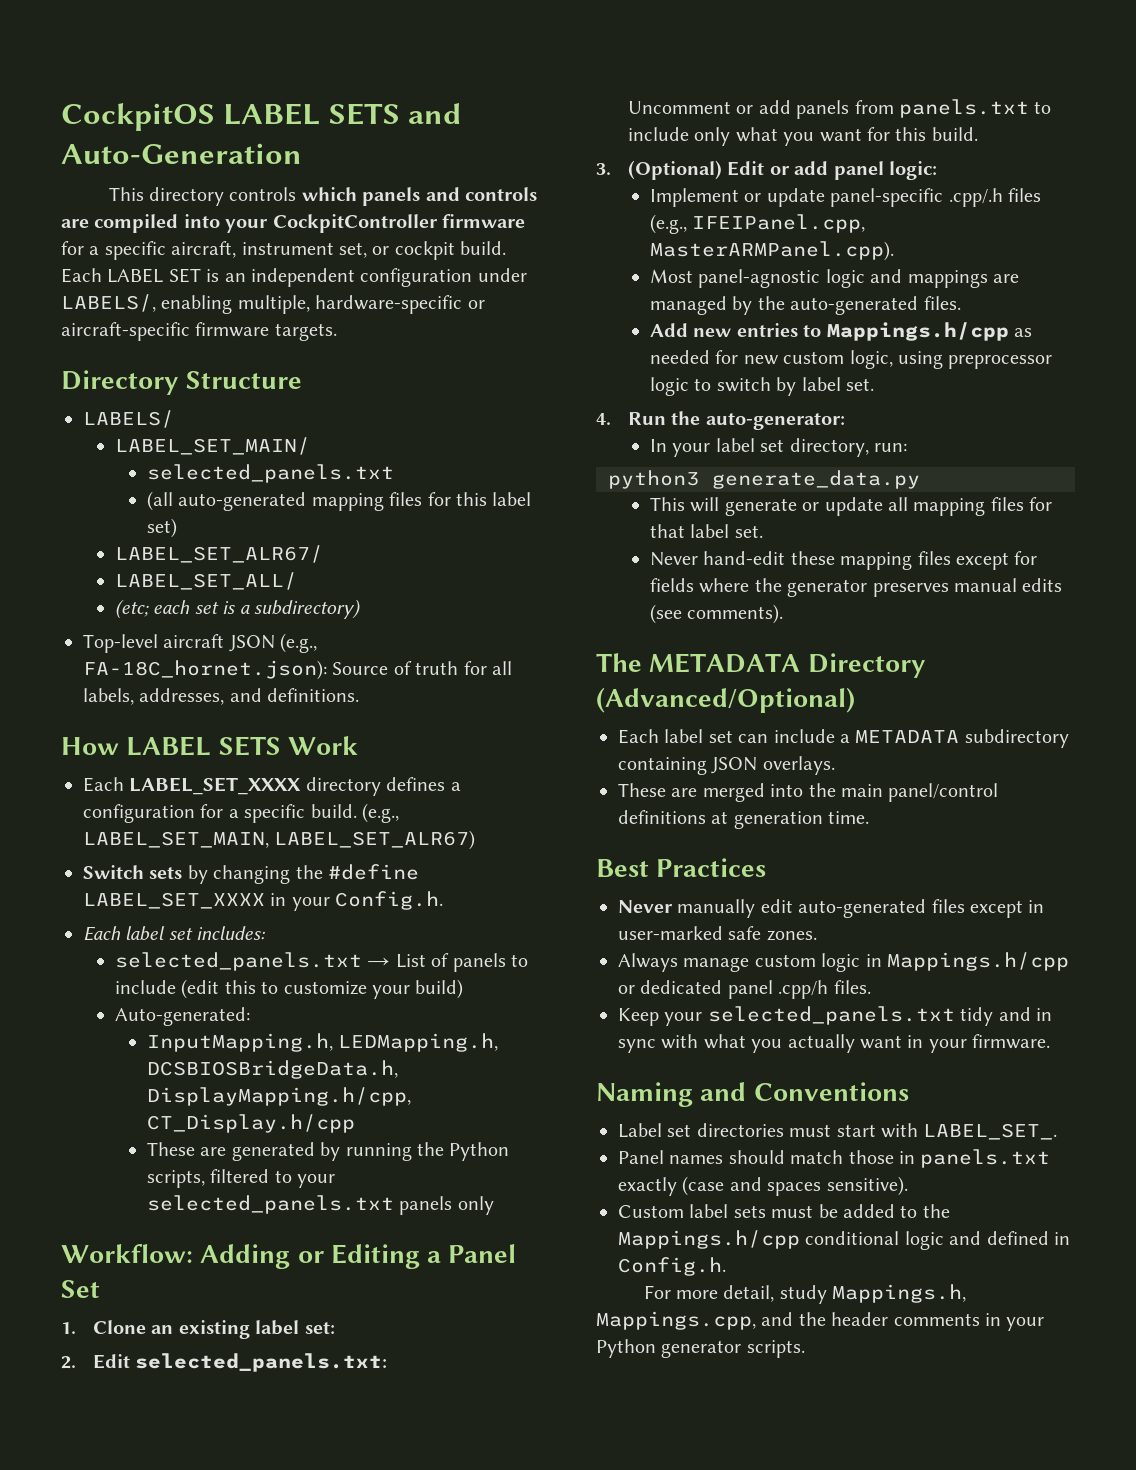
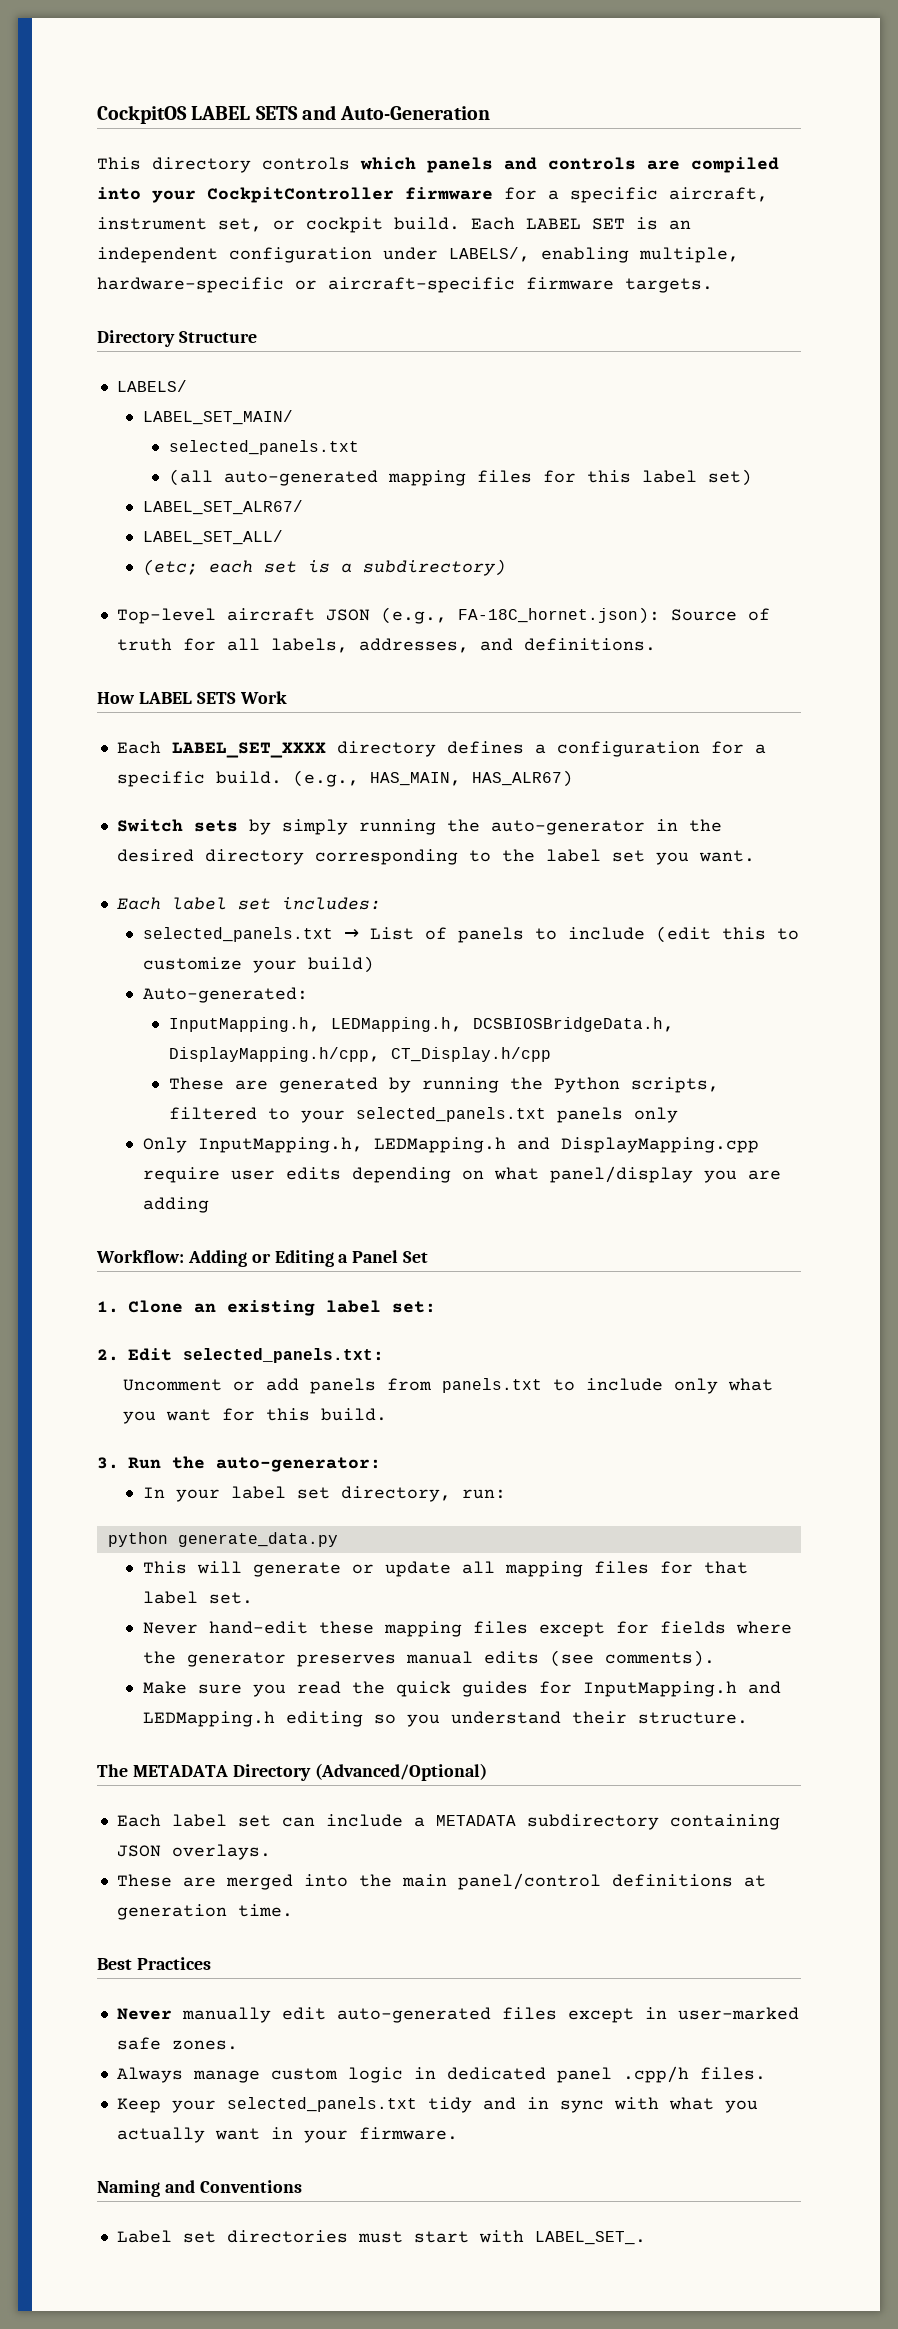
[83,830,476,850] LABEL_SET_MAIN, LABEL_SET_ALR67) -> [369,770,573,787] HAS_MAIN, HAS_ALR67)
[213,864,419,884] [83,891,444,911] changing the #define LABEL_SET_XXXX in your Config.h. -> [281,819,722,835] [116,849,755,865] simply running the auto-generator in the desired directory corresponding to the label set you want.
(494, 1205) none -> [142,1137,759,1153] [142,1166,781,1183] [142,1197,209,1213] // Only InputMapping.h, LEDMapping.h and DisplayMapping.cpp require user edits depending on what panel/display you are adding
[627,160,937,180] [649,188,1041,207] [649,214,866,234] [649,241,894,261] [649,269,1019,288] [649,296,961,315] [649,322,1032,341] [649,350,1053,369] [649,377,874,396] [596,413,611,425] (Optional) Edit or add panel logic: // Implement or update panel-specific .cpp/.h files (e.g., IFEIPanel.cpp, MasterARMPanel.cpp). // Most panel-agnostic logic and mappings are managed by the auto-generated files. // Add new entries to Mappings.h/cpp as needed for new custom logic, using preprocessor logic to switch by label set. // 4. -> (119, 1463) none
[608,470,699,489] python3 -> [107,1532,168,1547] python
(784, 614) none -> [142,1681,781,1697] [142,1711,748,1727] // Make sure you read the quick guides for InputMapping.h and LEDMapping.h editing so you understand their structure.
[887,952,1069,971] [618,985,635,994] Mappings.h/cpp or -> (436, 2073) none
[618,1149,1051,1168] [618,1176,908,1196] [618,1204,950,1218] [618,1230,1070,1250] [618,1257,726,1276] [643,1284,967,1304] [596,1311,1045,1331] [596,1339,805,1358] // Panel names should match those in panels.txt exactly (case and spaces sensitive). // Custom label sets must be added to the Mappings.h/cpp conditional logic and defined in Config.h. // For more detail, study Mappings.h, Mappings.cpp, and the header comments in your Python generator scripts. -> (646, 2238) none

